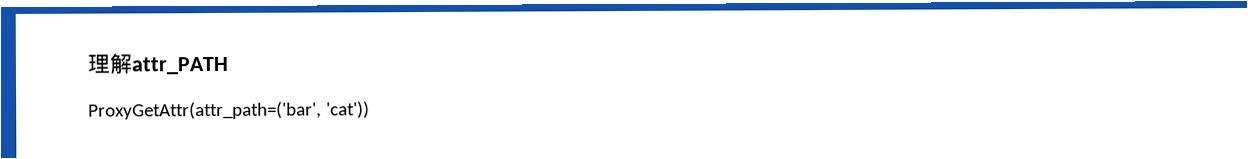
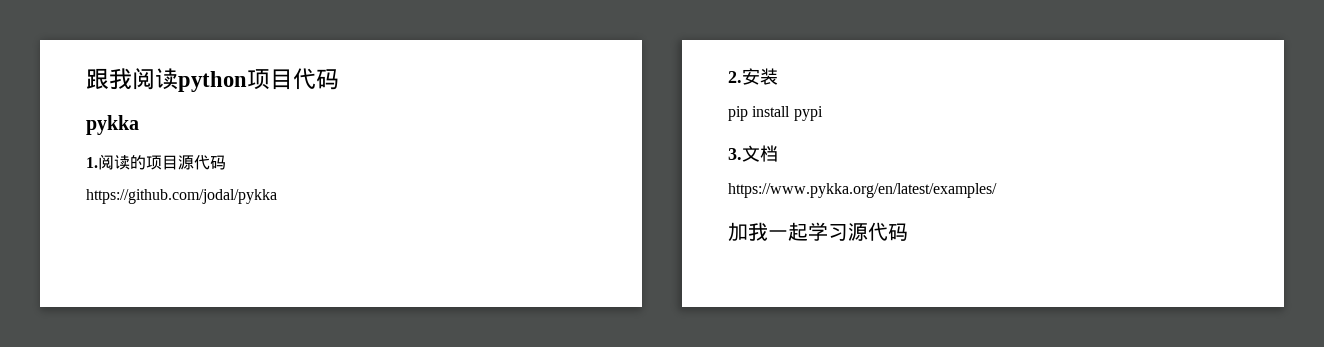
[87,53,228,75] [88,101,370,120] 理解attr_PATH // ProxyGetAttr(attr_path=('bar', 'cat')) -> [86,68,339,92] [86,115,139,135] [86,154,226,170] [86,189,277,204] [728,68,778,85] [728,106,823,121] [728,145,778,162] [728,183,997,198] [728,222,908,242] 跟我阅读python项目代码 // pykka // 1.阅读的项目源代码 // https://github.com/jodal/pykka // 2.安装 // pip install pypi // 3.文档 // https://www.pykka.org/en/latest/examples/ // 加我一起学习源代码

